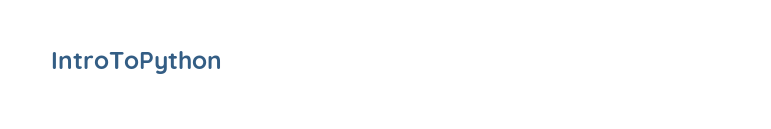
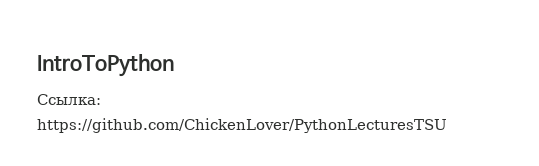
(222, 62) none -> [37,94,101,105] [37,118,447,133] // Ссылка: https://github.com/ChickenLover/PythonLecturesTSU

